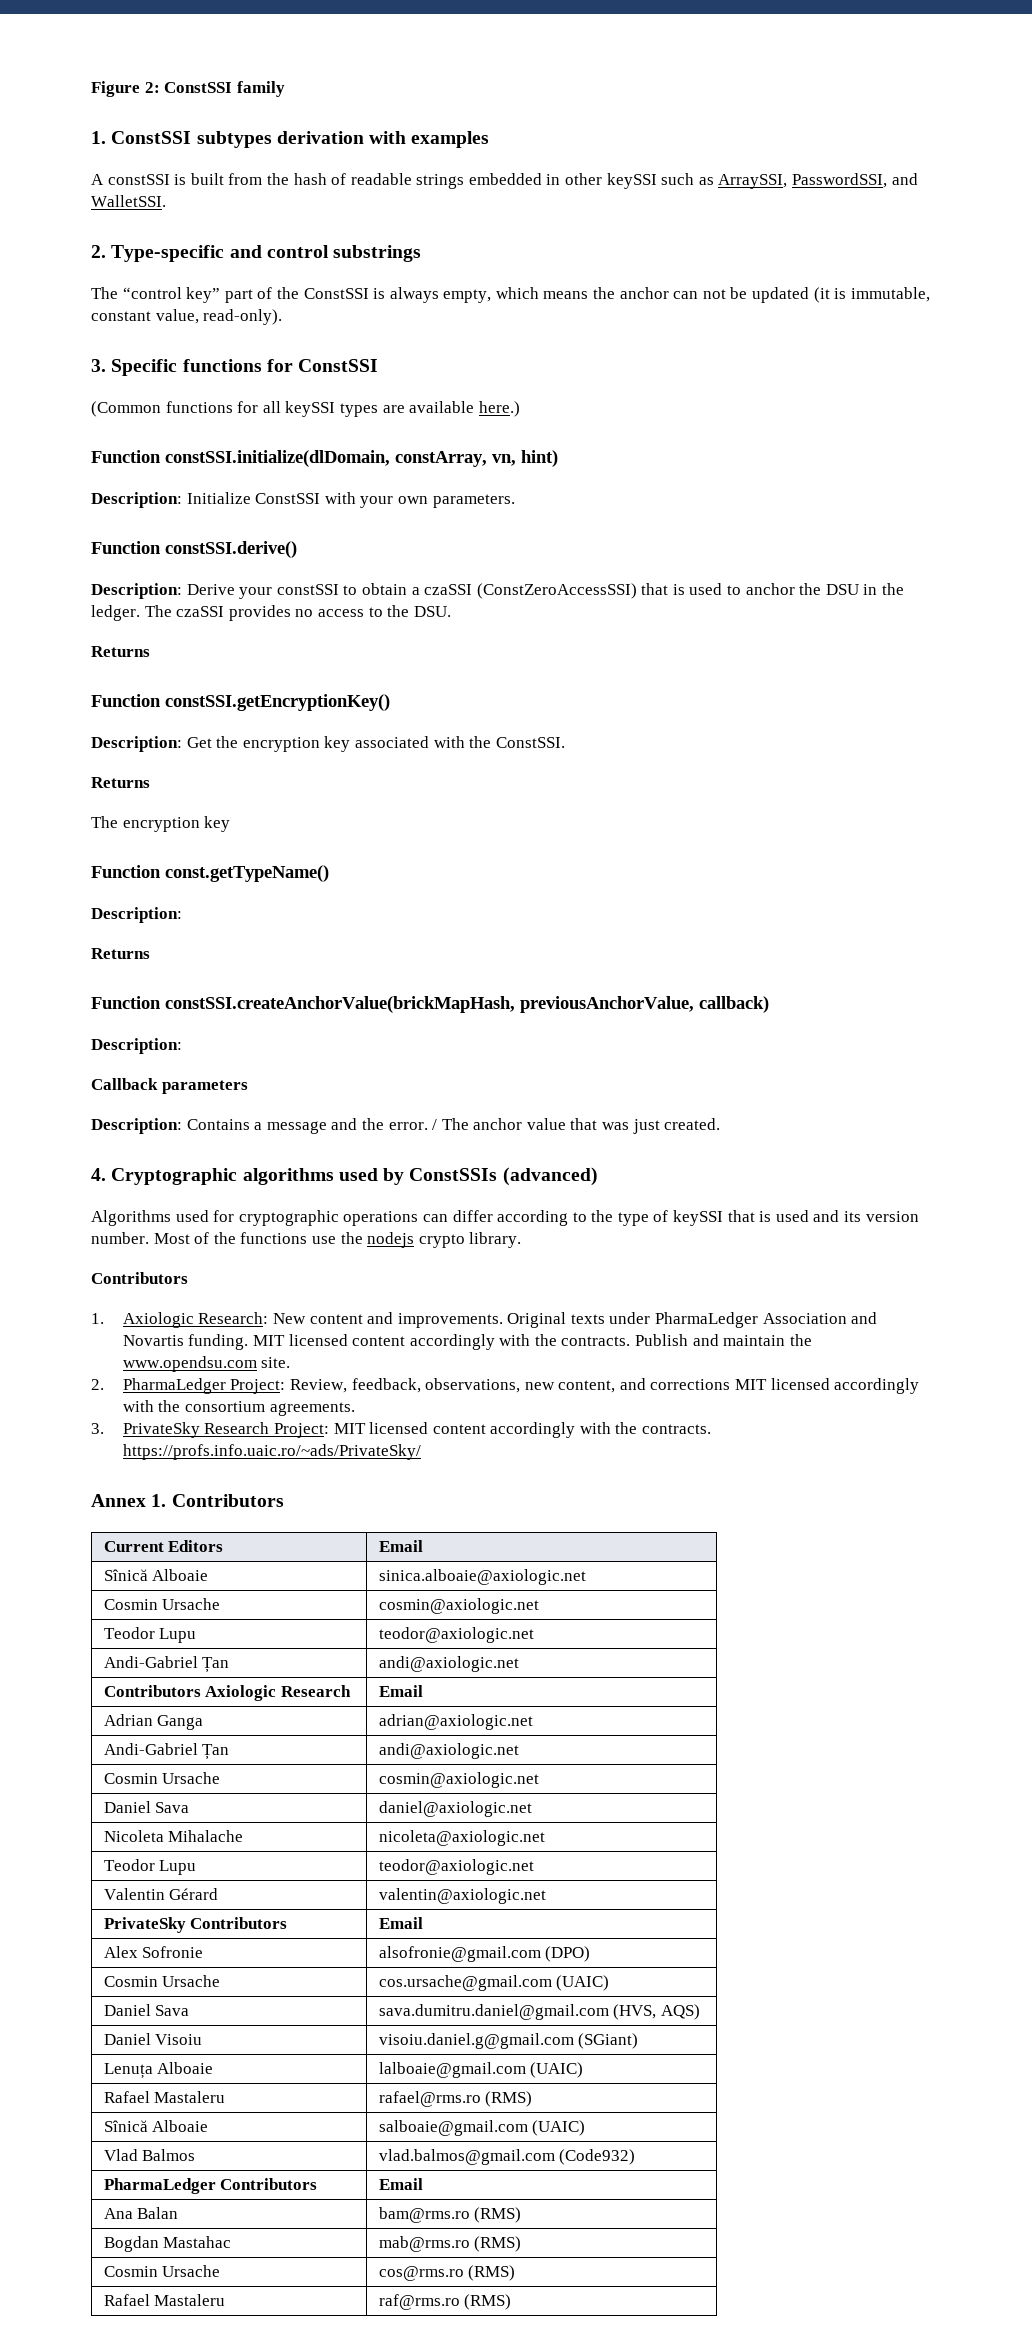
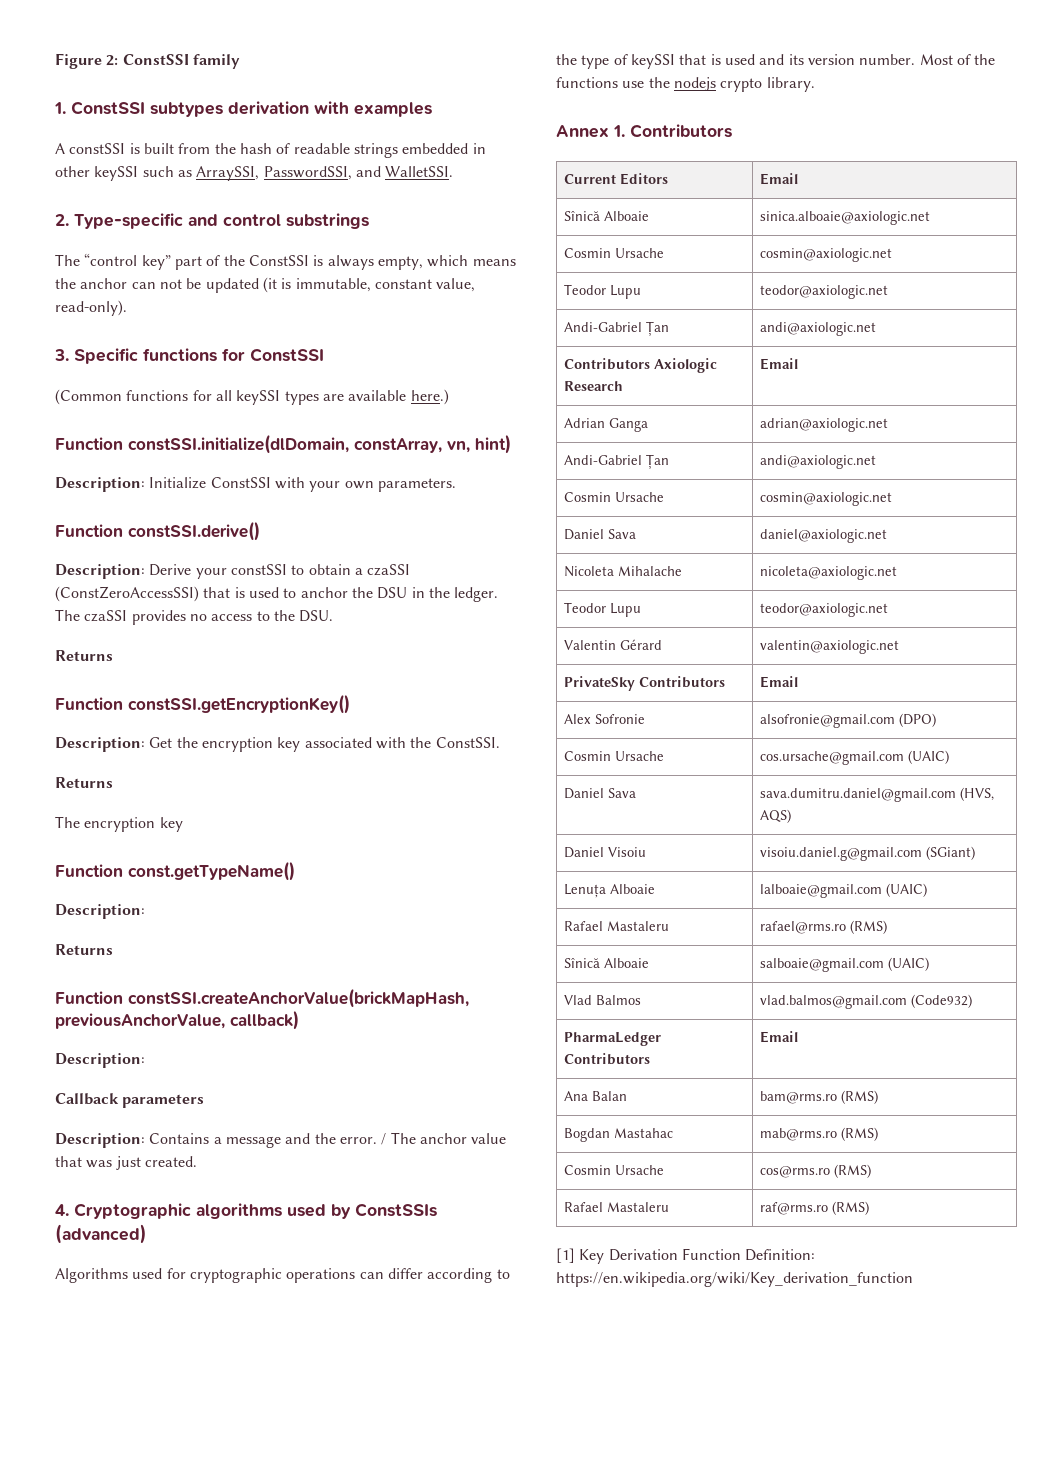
[91,1272,188,1284] [91,1312,878,1328] [122,1334,812,1350] [122,1356,291,1372] [91,1378,920,1394] [122,1400,355,1416] [91,1422,712,1438] [122,1444,421,1460] // Contributors // 1. Axiologic Research: New content and improvements. Original texts under PharmaLedger Association and Novartis funding. MIT licensed content accordingly with the contracts. Publish and maintain the www.opendsu.com site. // 2. PharmaLedger Project: Review, feedback, observations, new content, and corrections MIT licensed accordingly with the consortium agreements. // 3. PrivateSky Research Project: MIT licensed content accordingly with the contracts. https://profs.info.uaic.ro/~ads/PrivateSky/ -> (815, 84) none
(512, 2302) none -> [556,1248,816,1264] [556,1272,913,1287] // [1] Key Derivation Function Definition: https://en.wikipedia.org/wiki/Key_derivation_function

